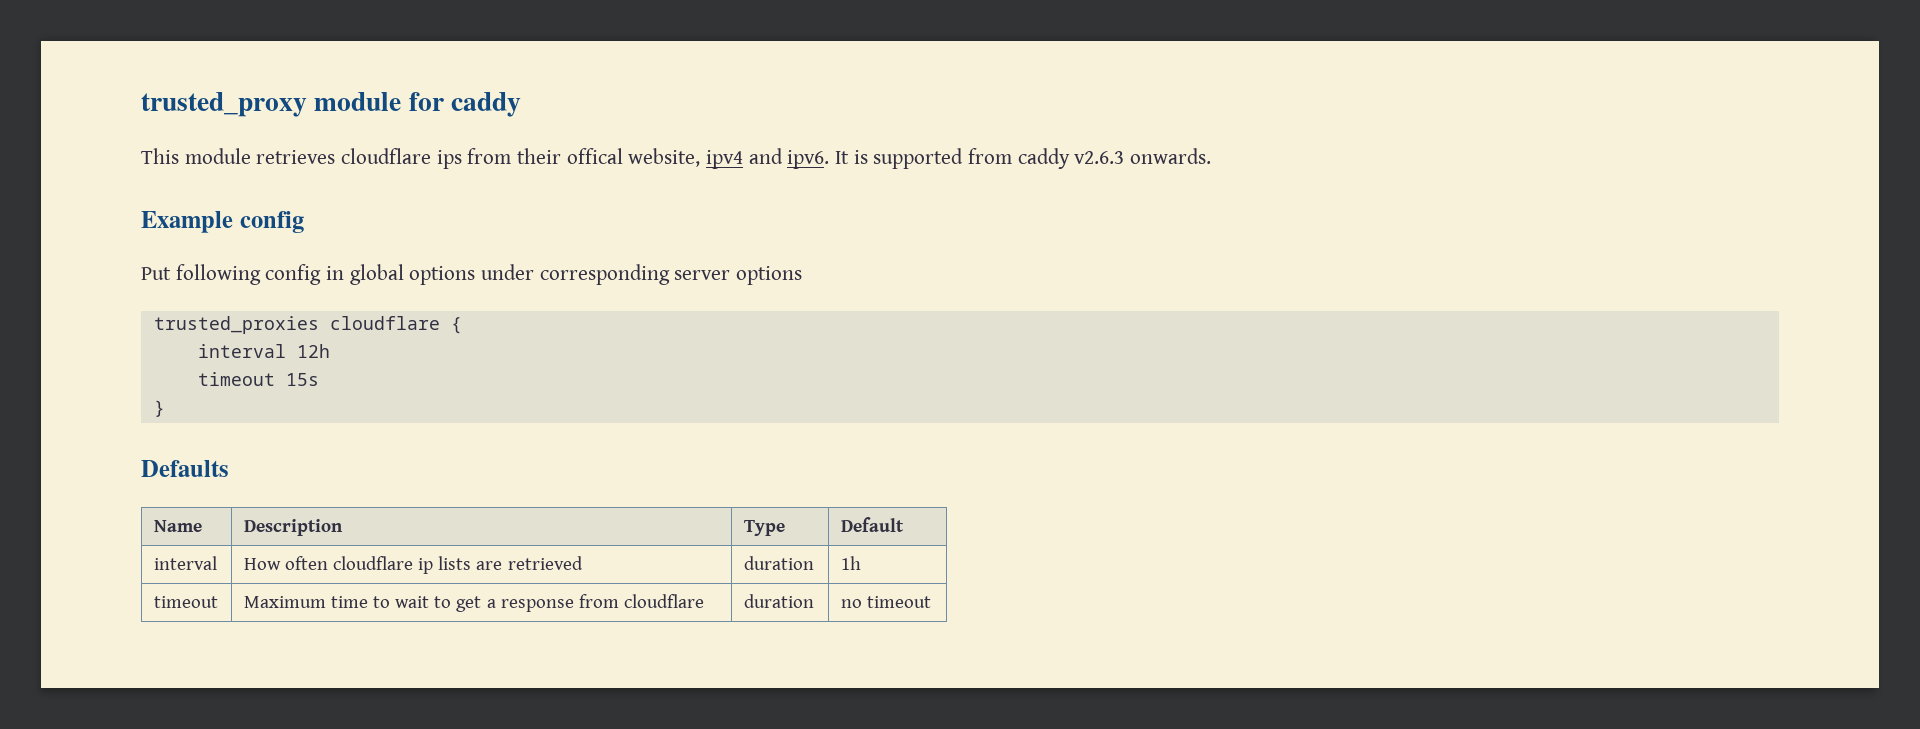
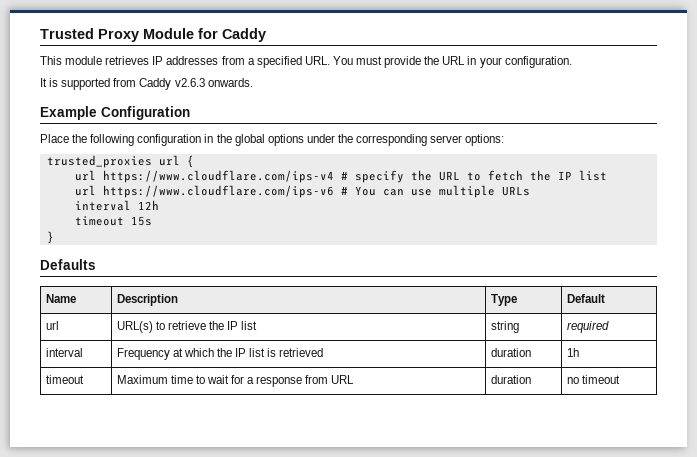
[141,92,522,117] [141,148,830,169] trusted_proxy module for caddy // This module retrieves cloudflare ips from their offical website, ipv4 and ipv6. -> [40,28,266,42] [40,56,572,68] Trusted Proxy Module for Caddy // This module retrieves IP addresses from a specified URL. You must provide the URL in your configuration. //
[1017,148,1070,169] caddy -> [139,78,172,90] Caddy
[239,211,304,233] [141,264,345,285] config // Put following config in -> [101,106,190,120] [40,134,232,146] Configuration // Place the following configuration in the
(535, 272) none -> [337,134,353,143] the
[736,266,803,285] options -> [465,134,505,146] options:
[329,316,440,330] cloudflare -> [158,155,180,166] url
(462, 325) none -> [74,170,607,183] [74,185,530,198] // url https://www.cloudflare.com/ips-v4 # specify the URL to fetch the IP list // url https://www.cloudflare.com/ips-v6 # You can use multiple URLs
[153,556,217,570] [243,556,503,574] interval | How often cloudflare ip lists are -> [45,321,59,330] [116,321,258,333] [490,321,519,333] [566,321,609,333] [45,348,83,357] [116,348,277,360] url | URL(s) to retrieve the IP list | string | required // interval | Frequency at which the IP list is
[434,596,482,612] to get -> [230,375,244,384] for
[623,594,704,608] cloudflare -> [331,375,355,384] URL

